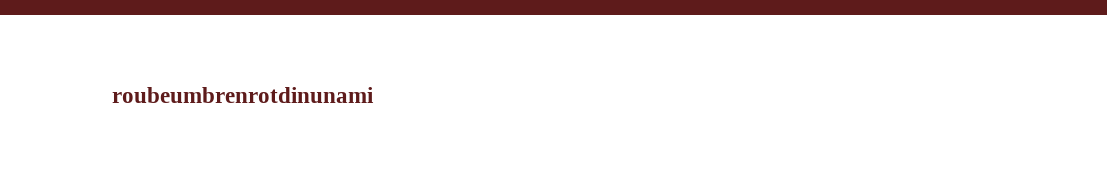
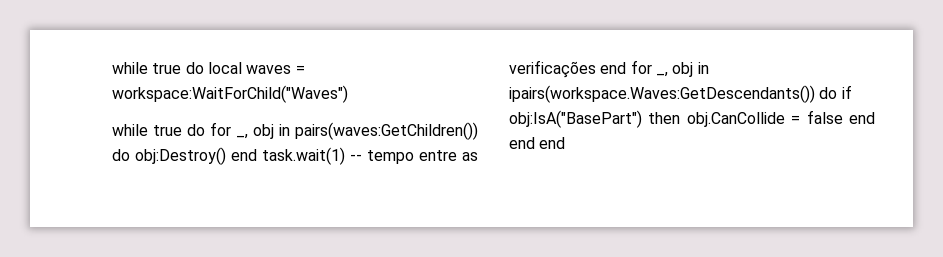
[112,87,374,103] roubeumbrenrotdinunami -> [112,62,305,74] [112,85,348,103] [112,122,478,140] [112,147,478,165] [509,60,709,78] [509,85,852,103] [509,110,875,128] [509,137,566,149] while true do local waves = workspace:WaitForChild("Waves") // while true do for _, obj in pairs(waves:GetChildren()) do obj:Destroy() end task.wait(1) -- tempo entre as verificações end for _, obj in ipairs(workspace.Waves:GetDescendants()) do if obj:IsA("BasePart") then obj.CanCollide = false end end end

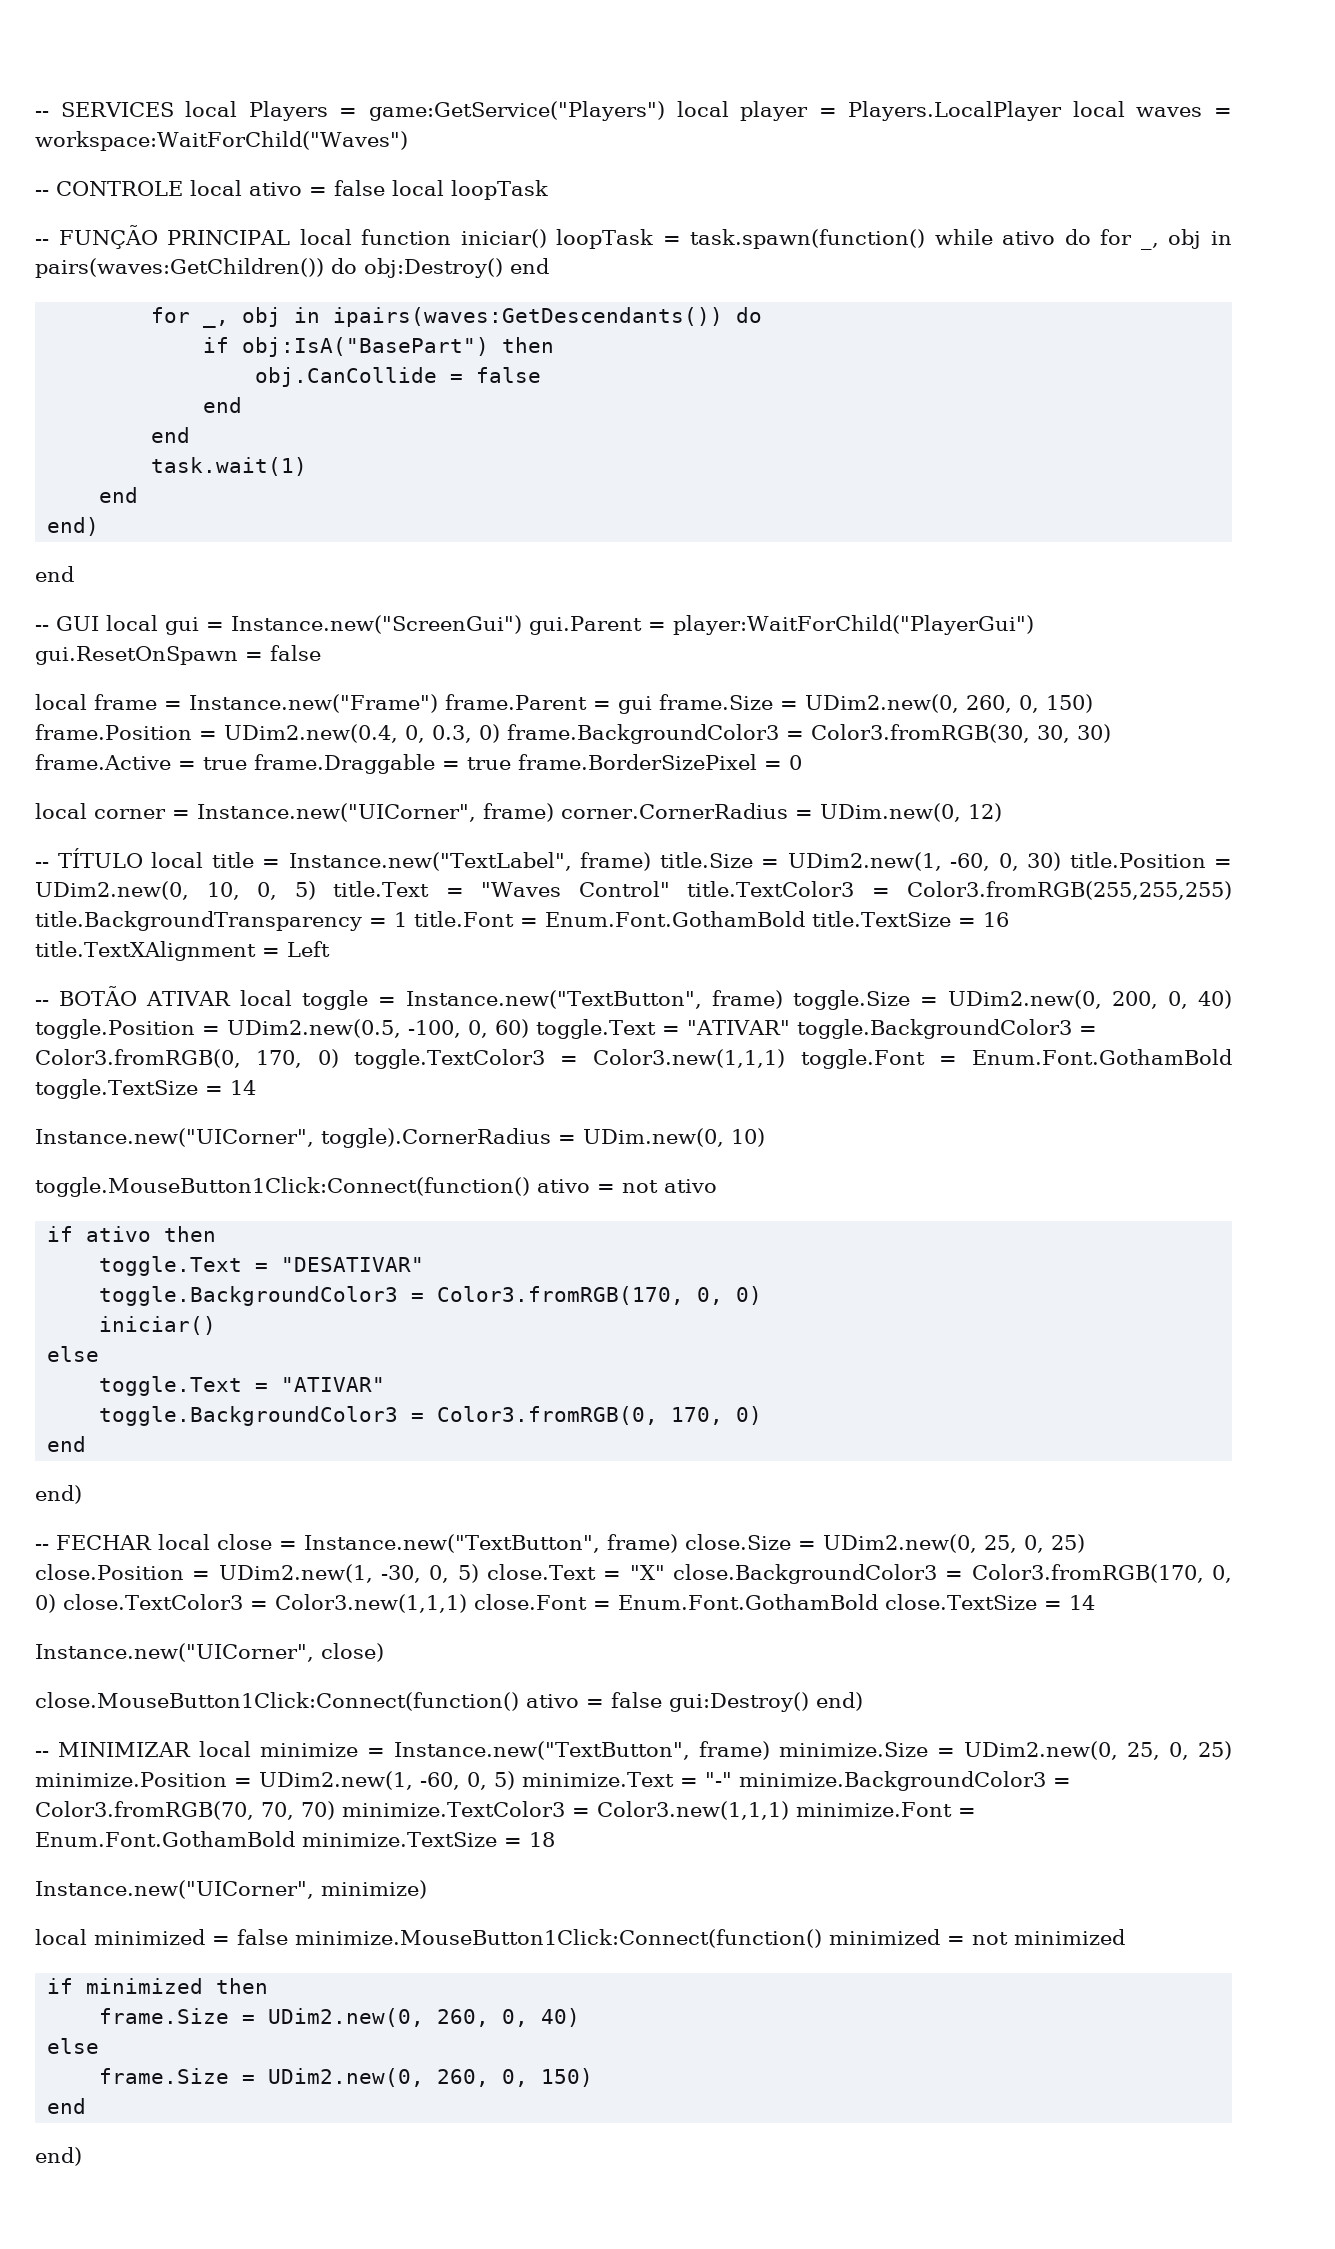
[112,62,305,74] [112,85,348,103] [112,124,182,136] while true do local waves = workspace:WaitForChild("Waves") // while true -> [35,101,1233,121] [35,131,408,151] [35,180,548,200] [35,225,1056,249] -- SERVICES local Players = game:GetService("Players") local player = Players.LocalPlayer local waves = workspace:WaitForChild("Waves") // -- CONTROLE local ativo = false local loopTask // -- FUNÇÃO PRINCIPAL local function iniciar() loopTask = task.spawn(function() while ativo
[262,147,478,165] [509,60,709,78] [509,85,838,103] task.wait(1) -- tempo entre as verificações end for _, obj in ipairs(workspace.Waves:GetDescendants()) do -> [151,307,763,328] // for _, obj in ipairs(waves:GetDescendants()) do //
(681, 118) none -> (555, 345) //
[849,112,875,124] [509,137,566,149] end end end -> [203,397,243,413] [151,427,191,443] [151,457,308,476] [99,487,139,503] [47,517,100,536] [35,566,74,582] [35,615,1034,635] [35,645,321,665] [35,694,1093,714] [35,724,1111,744] [35,754,802,774] [35,803,1002,822] [35,848,1232,871] [35,881,1232,900] [35,911,1009,931] [35,941,330,961] [35,986,1232,1010] [35,1019,1097,1039] [35,1049,1233,1069] [35,1079,256,1099] [35,1128,765,1148] [35,1177,717,1197] [47,1226,217,1242] [99,1256,425,1276] [99,1286,763,1306] [99,1316,217,1335] [47,1346,100,1362] [99,1376,386,1396] [99,1406,763,1426] [47,1436,87,1452] [35,1485,82,1504] [35,1534,1085,1553] [35,1564,1232,1584] [35,1594,1095,1613] [35,1643,384,1662] [35,1692,863,1712] [35,1741,1232,1760] [35,1771,1071,1791] [35,1801,976,1820] [35,1831,555,1847] [35,1880,427,1899] [35,1929,1125,1948] [47,1978,269,1994] [99,2008,581,2027] [47,2038,100,2054] [99,2068,594,2087] [47,2098,87,2114] [35,2147,82,2166] // end // end // task.wait(1) // end // end) // end // -- GUI local gui = Instance.new("ScreenGui") gui.Parent = player:WaitForChild("PlayerGui") gui.ResetOnSpawn = false // local frame = Instance.new("Frame") frame.Parent = gui frame.Size = UDim2.new(0, 260, 0, 150) frame.Position = UDim2.new(0.4, 0, 0.3, 0) frame.BackgroundColor3 = Color3.fromRGB(30, 30, 30) frame.Active = true frame.Draggable = true frame.BorderSizePixel = 0 // local corner = Instance.new("UICorner", frame) corner.CornerRadius = UDim.new(0, 12) // -- TÍTULO local title = Instance.new("TextLabel", frame) title.Size = UDim2.new(1, -60, 0, 30) title.Position = UDim2.new(0, 10, 0, 5) title.Text = "Waves Control" title.TextColor3 = Color3.fromRGB(255,255,255) title.BackgroundTransparency = 1 title.Font = Enum.Font.GothamBold title.TextSize = 16 title.TextXAlignment = Left // -- BOTÃO ATIVAR local toggle = Instance.new("TextButton", frame) toggle.Size = UDim2.new(0, 200, 0, 40) toggle.Position = UDim2.new(0.5, -100, 0, 60) toggle.Text = "ATIVAR" toggle.BackgroundColor3 = Color3.fromRGB(0, 170, 0) toggle.TextColor3 = Color3.new(1,1,1) toggle.Font = Enum.Font.GothamBold toggle.TextSize = 14 // Instance.new("UICorner", toggle).CornerRadius = UDim.new(0, 10) // toggle.MouseButton1Click:Connect(function() ativo = not ativo // if ativo then // toggle.Text = "DESATIVAR" // toggle.BackgroundColor3 = Color3.fromRGB(170, 0, 0) // iniciar() // else // toggle.Text = "ATIVAR" // toggle.BackgroundColor3 = Color3.fromRGB(0, 170, 0) // end // end) // -- FECHAR local close = Instance.new("TextButton", frame) close.Size = UDim2.new(0, 25, 0, 25) close.Position = UDim2.new(1, -30, 0, 5) close.Text = "X" close.BackgroundColor3 = Color3.fromRGB(170, 0, 0) close.TextColor3 = Color3.new(1,1,1) close.Font = Enum.Font.GothamBold close.TextSize = 14 // Instance.new("UICorner", close) // close.MouseButton1Click:Connect(function() ativo = false gui:Destroy() end) // -- MINIMIZAR local minimize = Instance.new("TextButton", frame) minimize.Size = UDim2.new(0, 25, 0, 25) minimize.Position = UDim2.new(1, -60, 0, 5) minimize.Text = "-" minimize.BackgroundColor3 = Color3.fromRGB(70, 70, 70) minimize.TextColor3 = Color3.new(1,1,1) minimize.Font = Enum.Font.GothamBold minimize.TextSize = 18 // Instance.new("UICorner", minimize) // local minimized = false minimize.MouseButton1Click:Connect(function() minimized = not minimized // if minimized then // frame.Size = UDim2.new(0, 260, 0, 40) // else // frame.Size = UDim2.new(0, 260, 0, 150) // end // end)

